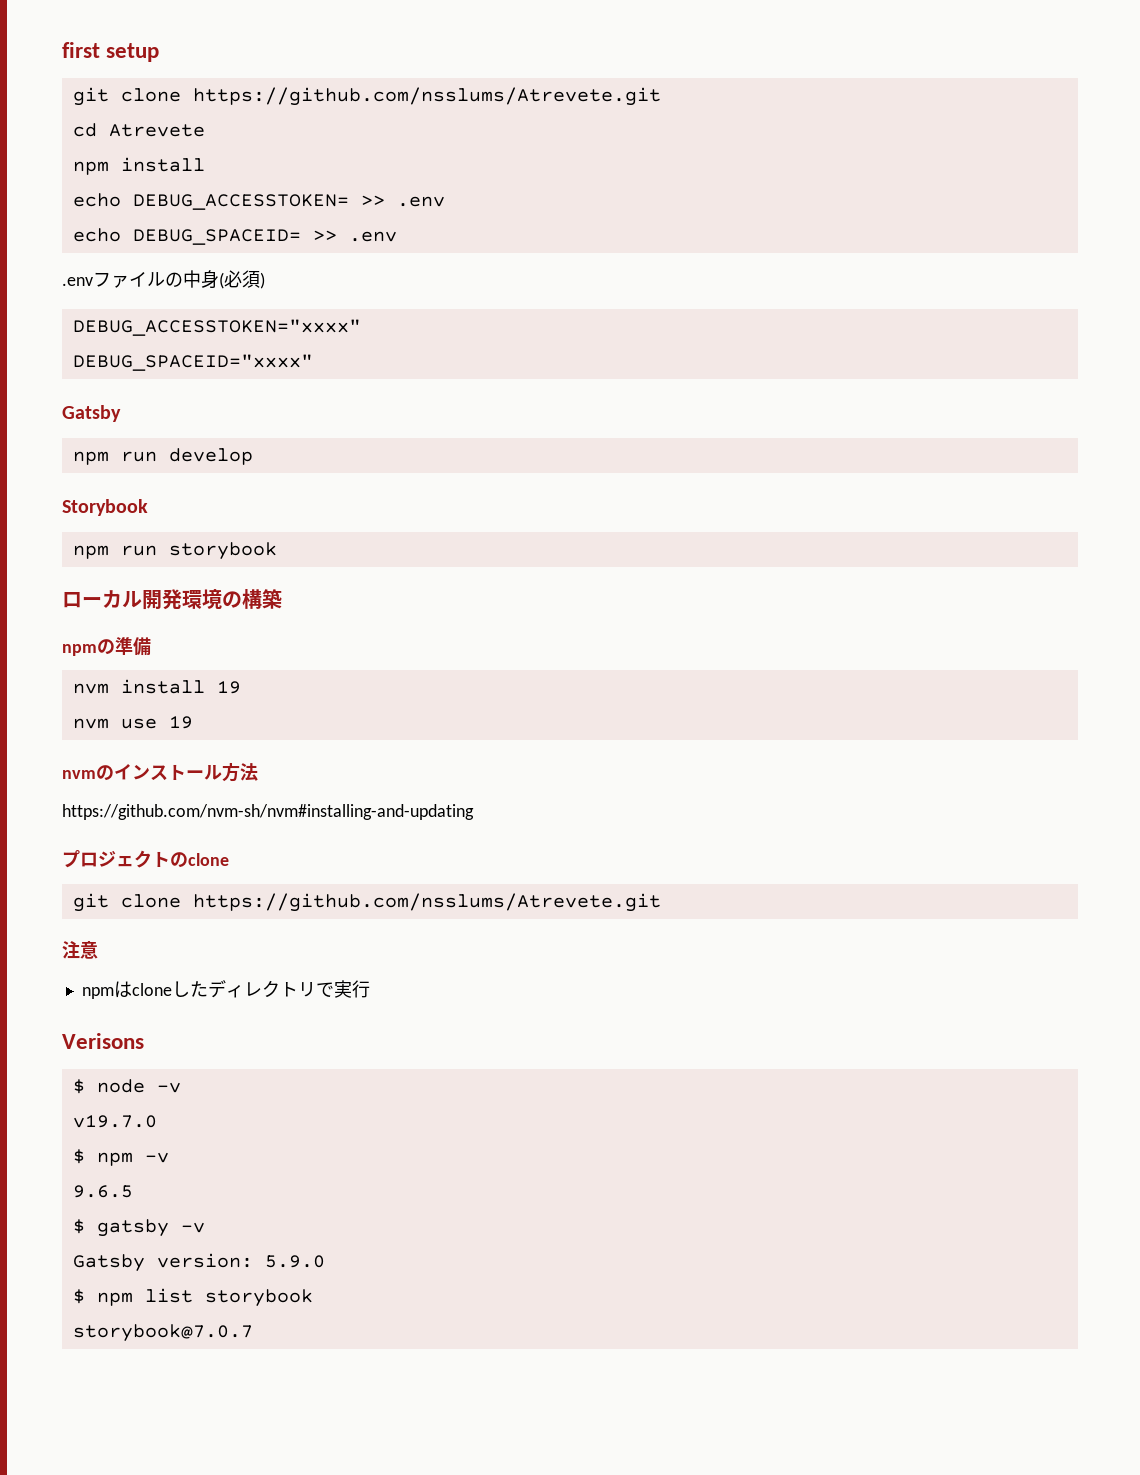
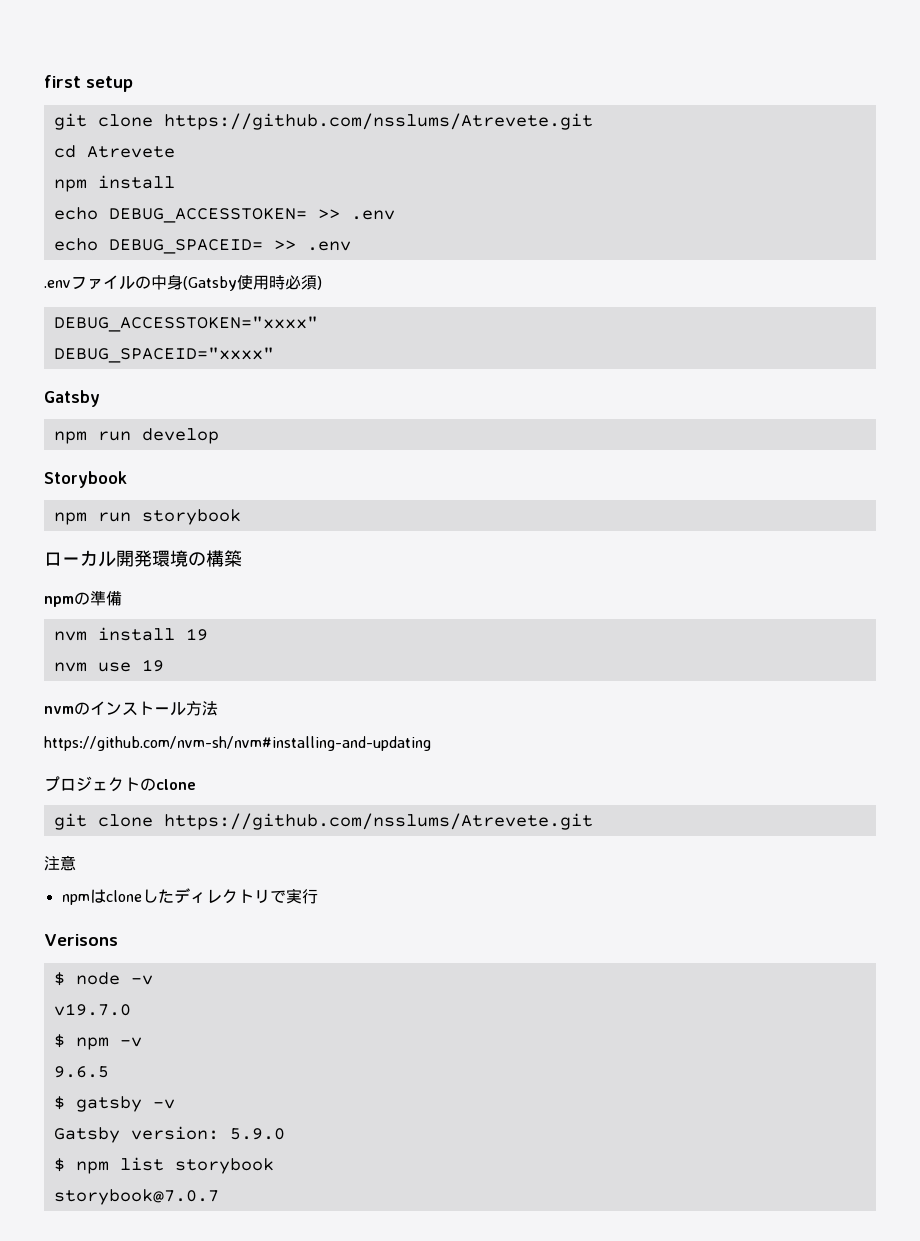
[219,272,224,289] ( -> [183,275,285,291] (Gatsby使用時

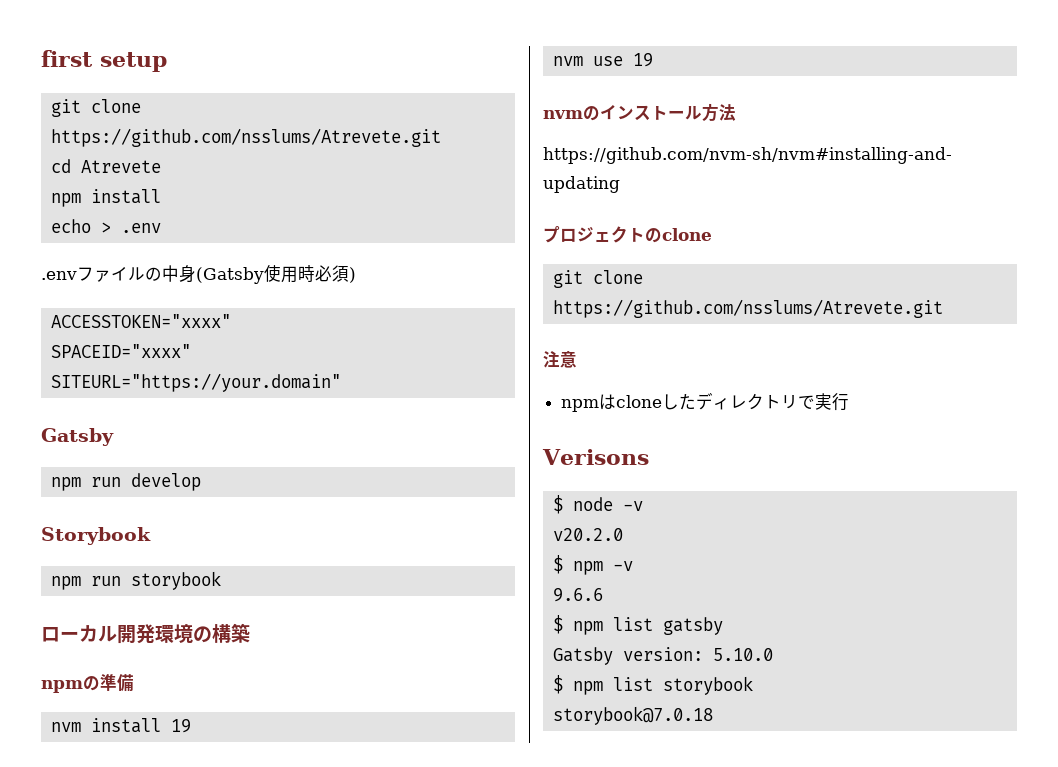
[108,208,395,223] [53,238,296,254] DEBUG_ACCESSTOKEN= >> .env // echo DEBUG_SPACEID= >> -> [100,222,111,233] >
[53,316,318,332] [53,347,274,363] DEBUG_ACCESSTOKEN="xxxx" // DEBUG_SPACEID="xxxx" -> [50,314,231,328] [50,344,191,358] [50,373,341,392] ACCESSTOKEN="xxxx" // SPACEID="xxxx" // SITEURL="https://your.domain"
[53,1003,131,1016] v19.7.0 -> [552,528,623,541] v20.2.0
[53,1066,109,1078] [53,1096,65,1110] 9.6.5 // $ -> [552,588,603,602] [552,615,653,635] 9.6.6 // $ npm list
[152,1099,175,1109] -v -> (723, 626) none
[229,1128,285,1140] 5.9.0 -> [712,648,773,661] 5.10.0
[53,1189,219,1205] storybook@7.0.7 -> [552,706,713,725] storybook@7.0.18

